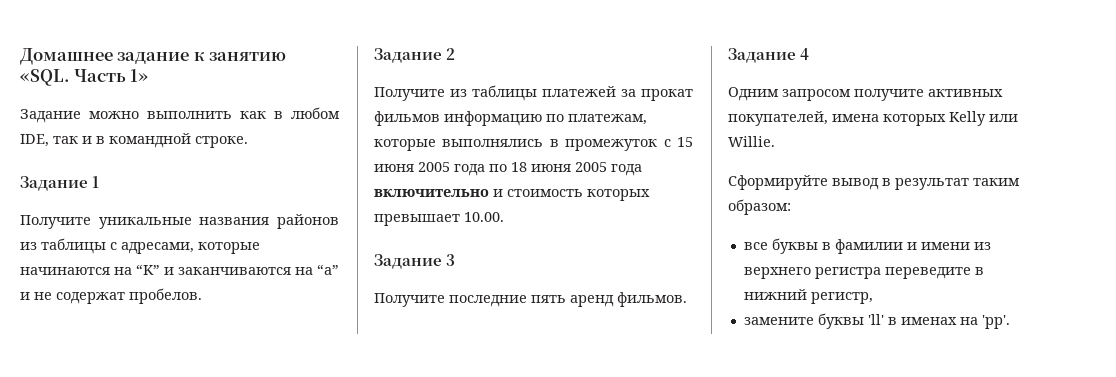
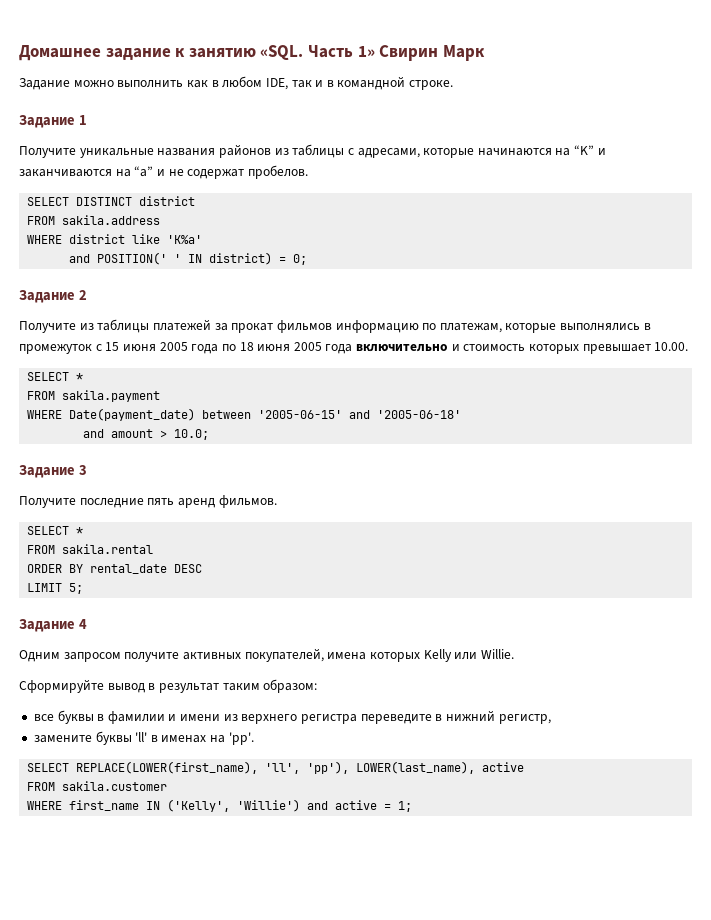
(148, 75) none -> [379,45,485,61] Свирин Марк
(202, 296) none -> [27,196,196,206] [27,215,161,225] [27,234,203,244] [69,252,308,265] // SELECT DISTINCT district // FROM sakila.address // WHERE district like 'K%a' // and POSITION(' ' IN district) = 0;
(504, 217) none -> [27,372,84,381] [27,390,161,402] [27,408,462,421] [83,429,210,440] // SELECT * // FROM sakila.payment // WHERE Date(payment_date) between '2005-06-15' and '2005-06-18' // and amount > 10.0;
(687, 299) none -> [27,526,84,535] [27,544,154,554] [27,564,203,574] [27,583,84,594] // SELECT * // FROM sakila.rental // ORDER BY rental_date DESC // LIMIT 5;
(1010, 322) none -> [27,761,525,774] [27,781,168,791] [27,799,413,812] // SELECT REPLACE(LOWER(first_name), 'll', 'pp'), LOWER(last_name), active // FROM sakila.customer // WHERE first_name IN ('Kelly', 'Willie') and active = 1;

